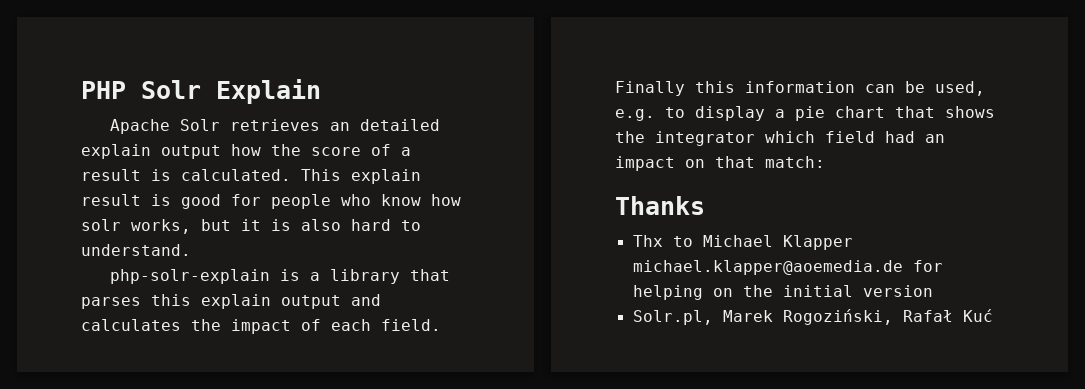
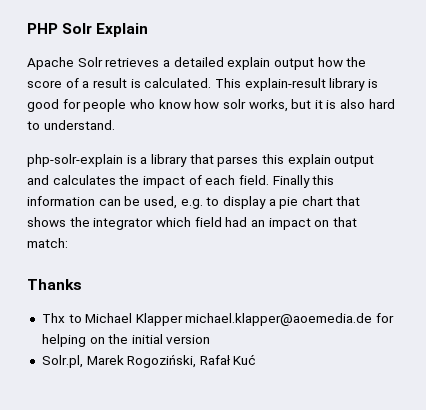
[329,122,350,131] an -> [162,60,170,67] a
[351,169,421,184] [81,194,141,206] explain result -> [244,78,366,91] explain-result library

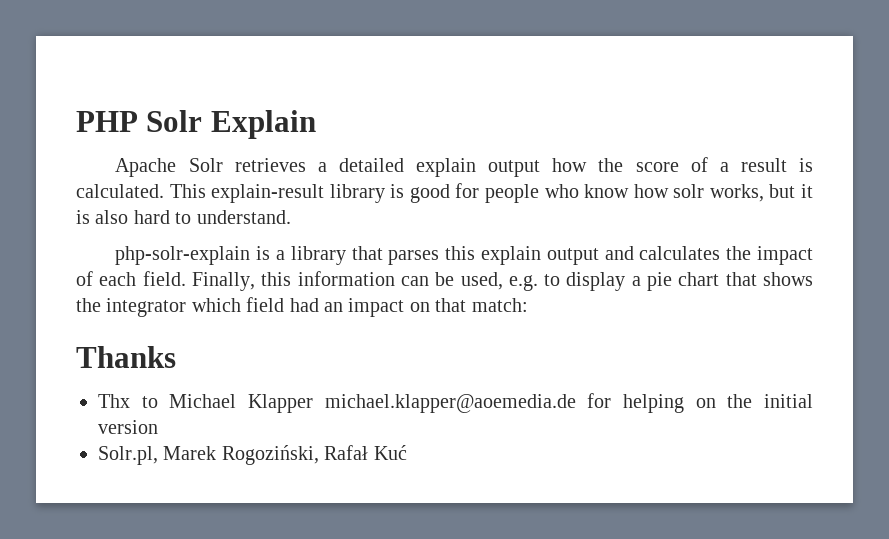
[272,175,310,188] Finally -> [191,272,255,291] Finally,

